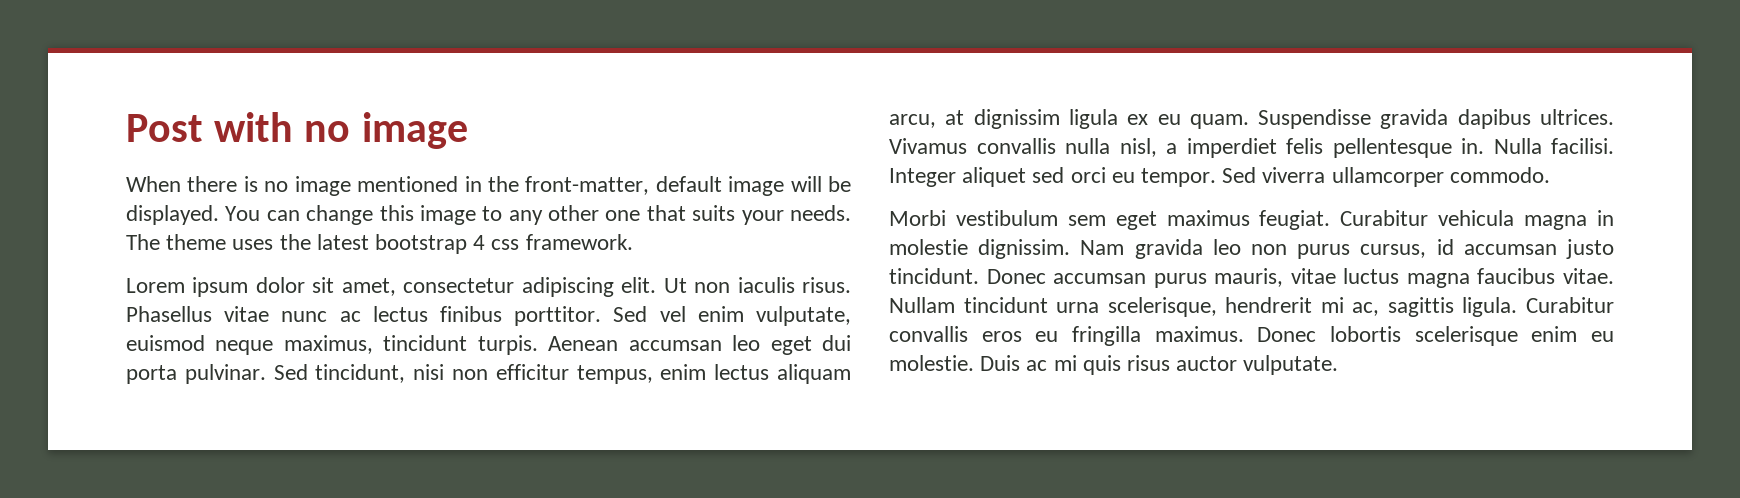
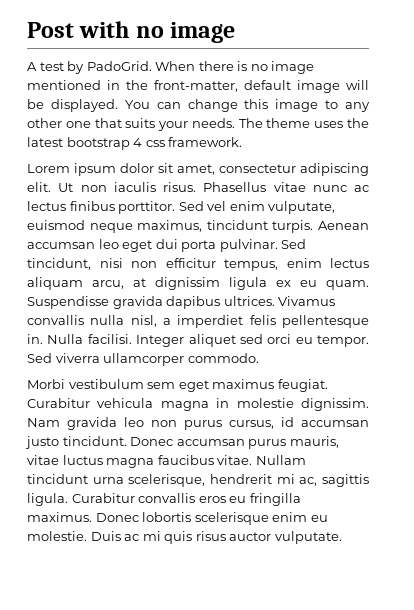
(468, 130) none -> [27,61,152,74] A test by PadoGrid.

